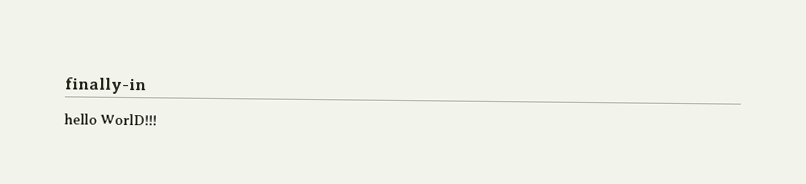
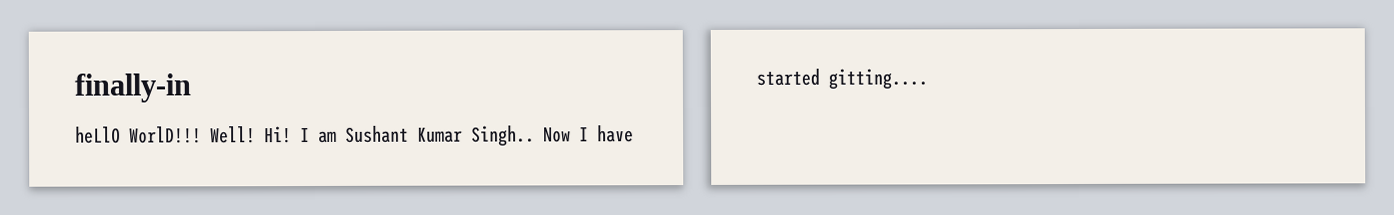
[64,113,157,126] hello WorlD!!! -> [75,125,634,147] [756,68,928,90] heLlO WorlD!!! Well! Hi! I am Sushant Kumar Singh.. Now I have started gitting....

